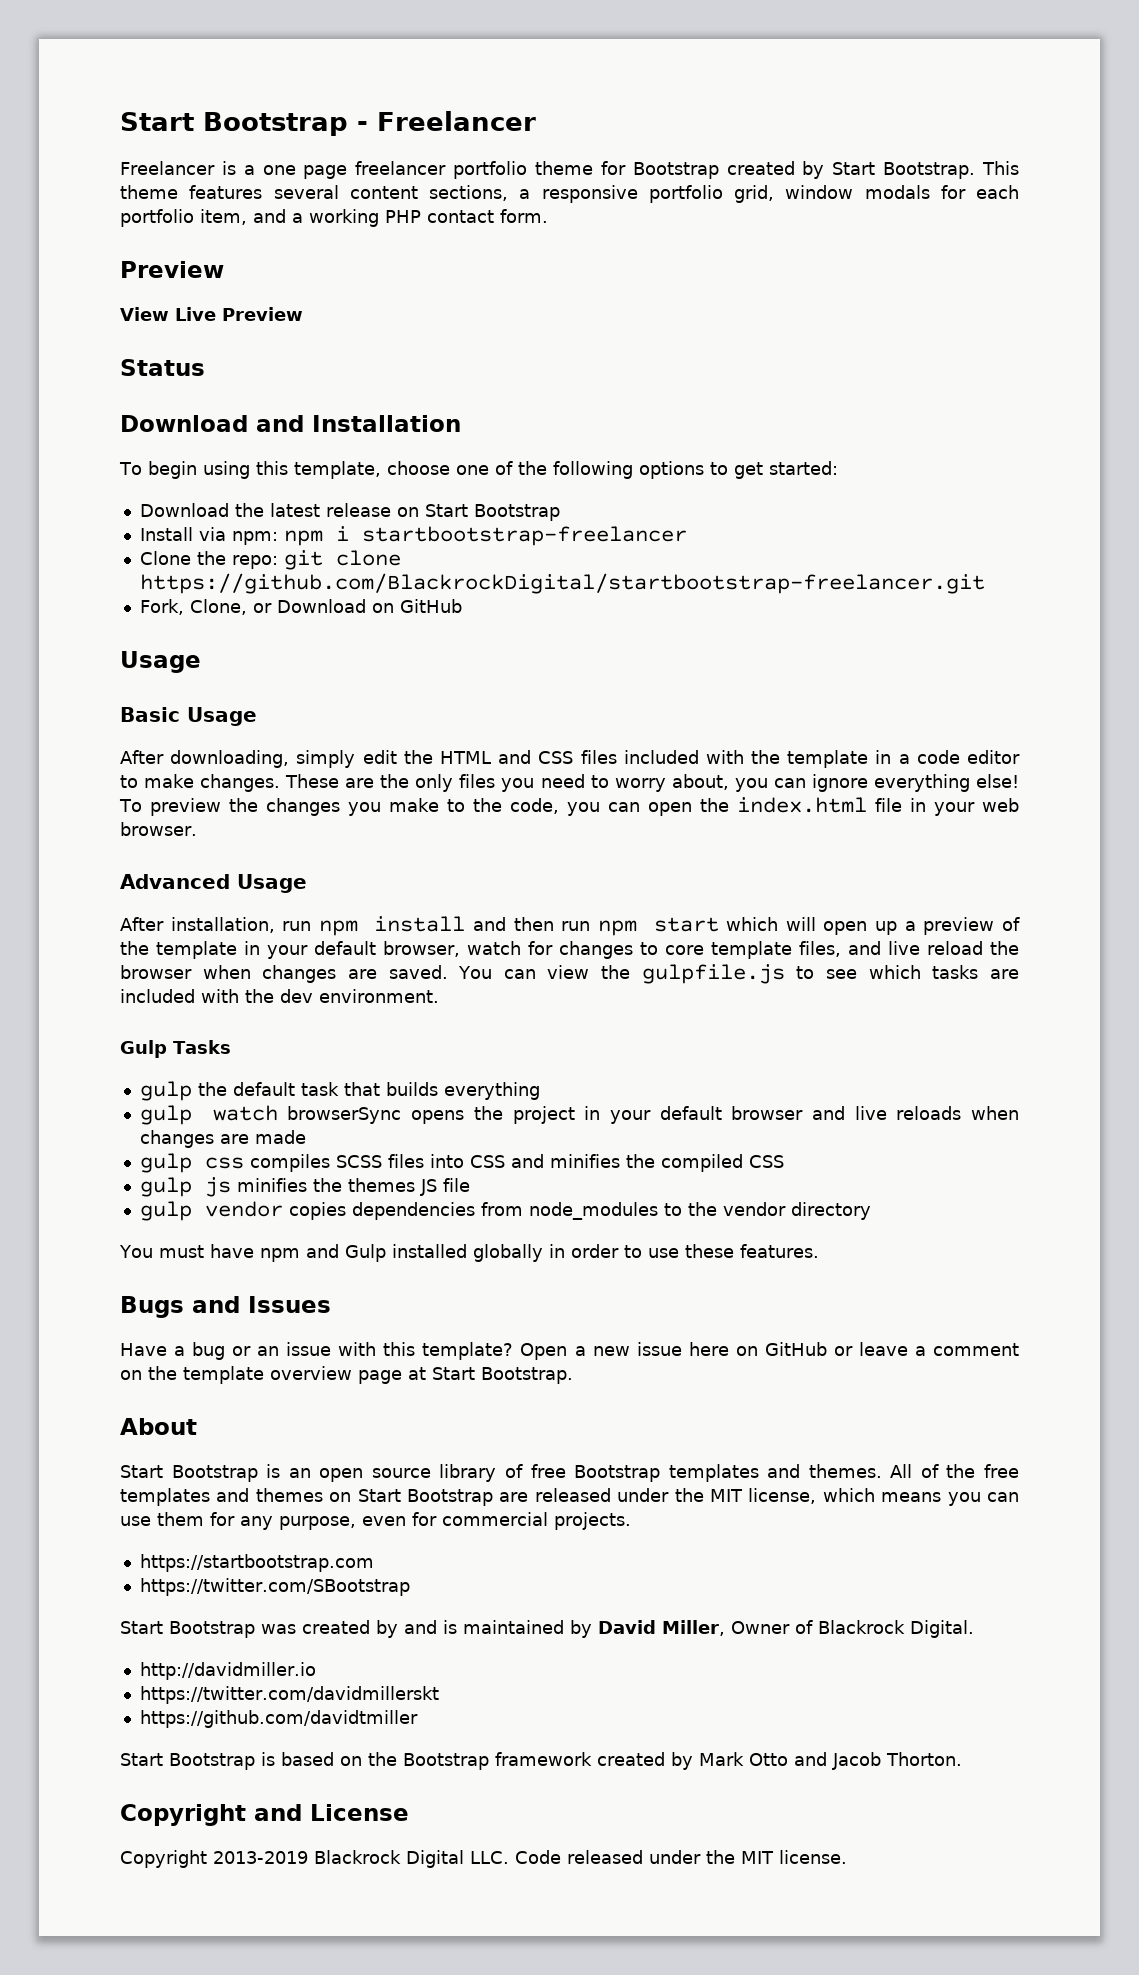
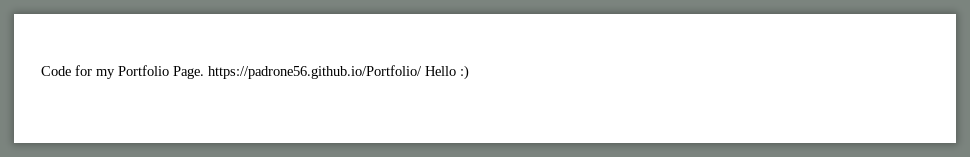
[120,111,536,136] [120,161,1020,179] [120,185,1019,203] [120,209,548,227] [120,261,224,278] [120,307,303,321] [120,359,205,376] [120,415,461,432] [119,461,838,479] [139,503,560,521] [139,526,687,546] [139,550,401,570] [139,573,985,594] [139,599,462,615] [120,651,201,673] [120,707,257,726] [120,750,1020,768] [120,774,1019,792] [119,797,1020,816] [120,822,197,836] [120,874,307,893] [120,916,1020,936] [120,941,1019,959] [120,964,1020,984] [120,989,439,1003] [120,1040,231,1058] [139,1081,540,1101] [139,1105,1020,1125] [139,1130,306,1148] [139,1153,784,1173] [139,1177,470,1197] [139,1201,871,1221] [119,1244,819,1262] [120,1296,331,1318] [120,1342,1020,1360] [120,1366,573,1384] [120,1418,197,1435] [120,1464,1019,1482] [120,1488,1019,1506] [120,1512,631,1530] [139,1554,374,1572] [139,1578,410,1596] [120,1620,974,1638] [139,1662,316,1680] [139,1686,439,1704] [139,1710,418,1728] [120,1752,962,1770] [120,1804,409,1826] [120,1850,847,1868] Start Bootstrap - Freelancer // Freelancer is a one page freelancer portfolio theme for Bootstrap created by Start Bootstrap. This theme features several content sections, a responsive portfolio grid, window modals for each portfolio item, and a working PHP contact form. // Preview // View Live Preview // Status // Download and Installation // To begin using this template, choose one of the following options to get started: // Download the latest release on Start Bootstrap // Install via npm: npm i startbootstrap-freelancer // Clone the repo: git clone https://github.com/BlackrockDigital/startbootstrap-freelancer.git // Fork, Clone, or Download on GitHub // Usage // Basic Usage // After downloading, simply edit the HTML and CSS files included with the template in a code editor to make changes. These are the only files you need to worry about, you can ignore everything else! To preview the changes you make to the code, you can open the index.html file in your web browser. // Advanced Usage // After installation, run npm install and then run npm start which will open up a preview of the template in your default browser, watch for changes to core template files, and live reload the browser when changes are saved. You can view the gulpfile.js to see which tasks are included with the dev environment. // Gulp Tasks // gulp the default task that builds everything // gulp watch browserSync opens the project in your default browser and live reloads when changes are made // gulp css compiles SCSS files into CSS and minifies the compiled CSS // gulp js minifies the themes JS file // gulp vendor copies dependencies from node_modules to the vendor directory // You must have npm and Gulp installed globally in order to use these features. // Bugs and Issues // Have a bug or an issue with this template? Open a new issue here on GitHub or leave a comment on the template overview page at Start Bootstrap. // About // Start Bootstrap is an open source library of free Bootstrap templates and themes. All of the free templates and themes on Start Bootstrap are released under the MIT license, which means you can use them for any purpose, even for commercial projects. // https://startbootstrap.com // https://twitter.com/SBootstrap // Start Bootstrap was created by and is maintained by David Miller, Owner of Blackrock Digital. // http://davidmiller.io // https://twitter.com/davidmillerskt // https://github.com/davidtmiller // Start Bootstrap is based on the Bootstrap framework created by Mark Otto and Jacob Thorton. // Copyright and License // Copyright 2013-2019 Blackrock Digital LLC. Code released under the MIT license. -> [41,65,469,80] Code for my Portfolio Page. https://padrone56.github.io/Portfolio/ Hello :)

